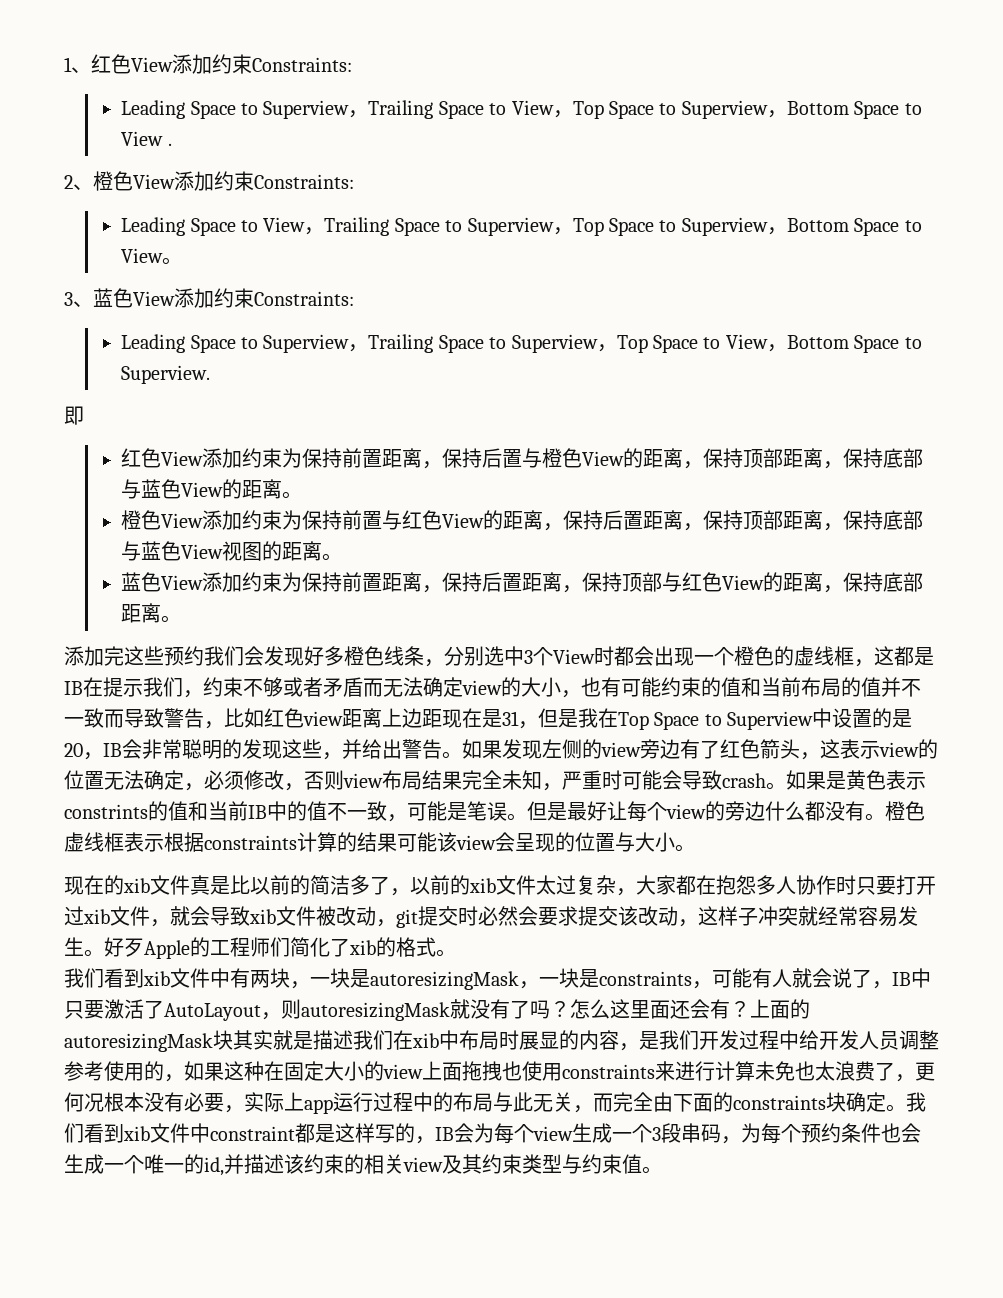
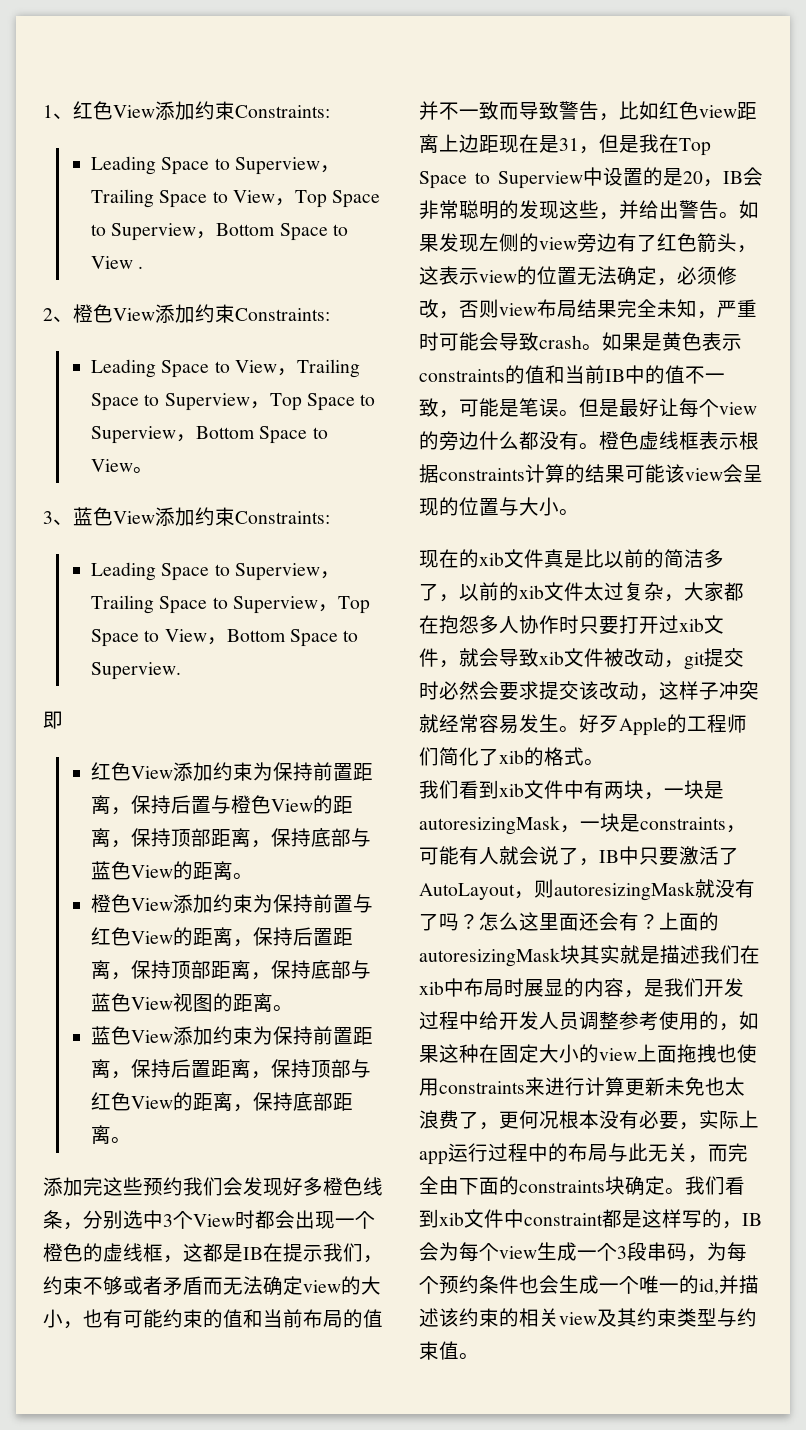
[64,804,148,819] constrints -> [419,369,505,382] constraints
(755, 1071) none -> [625,1077,665,1096] 更新

